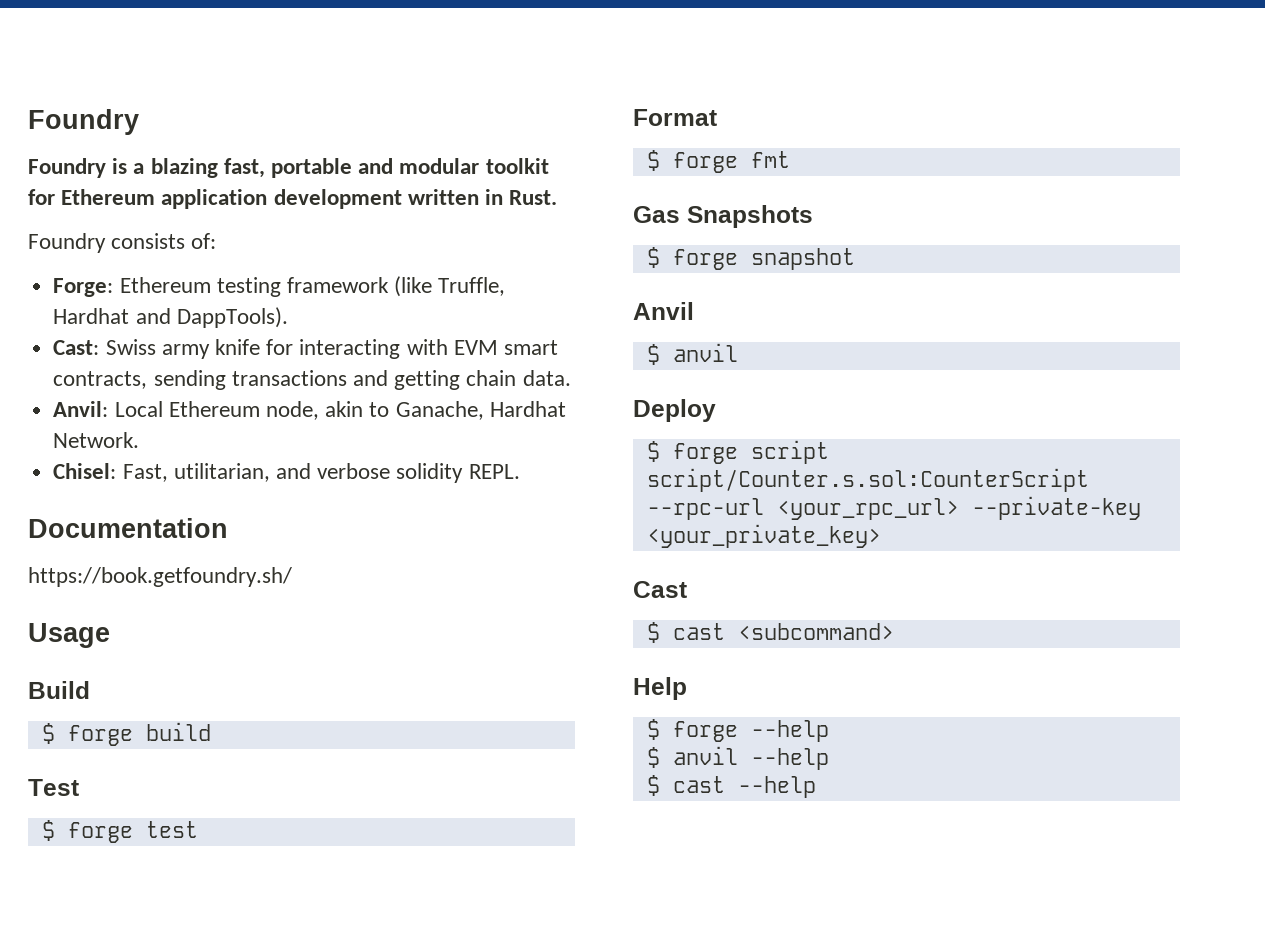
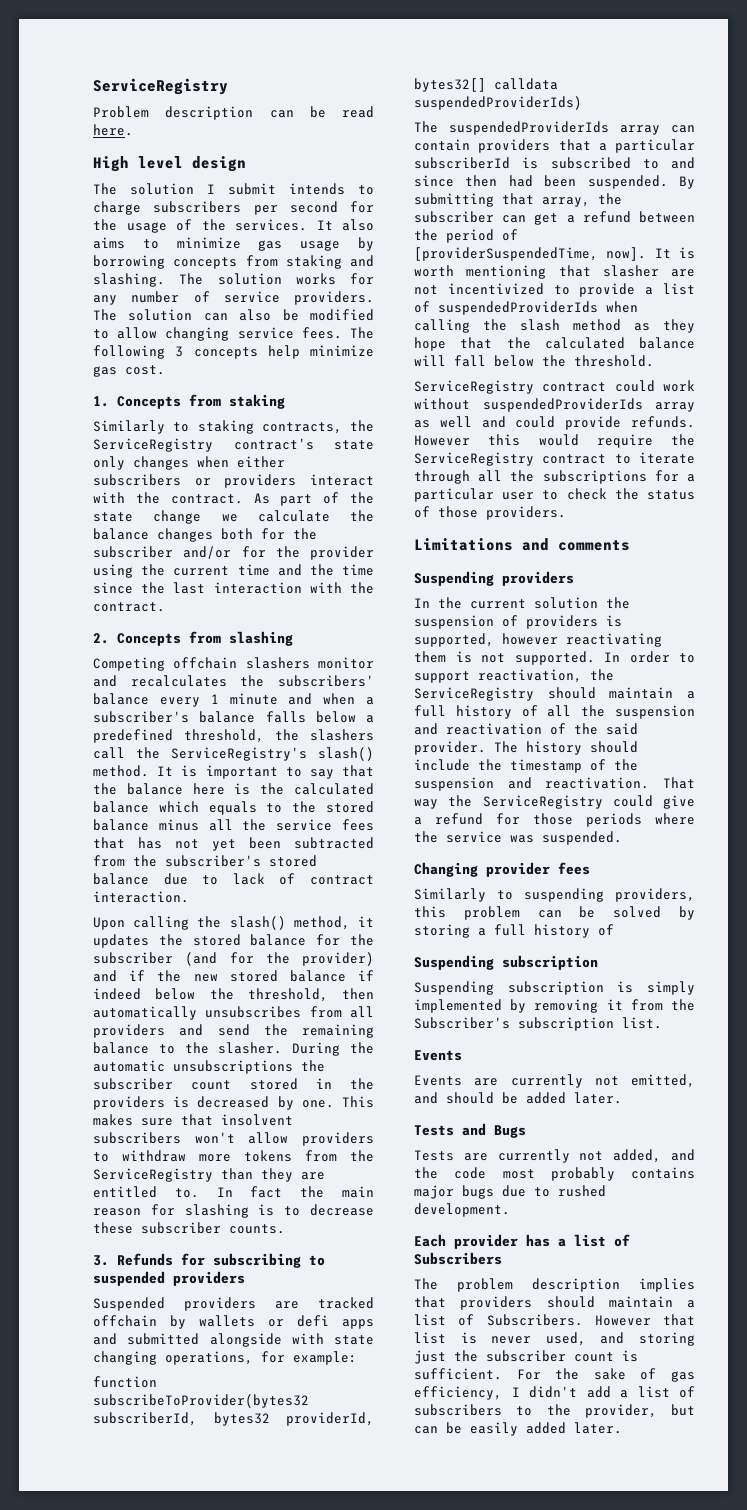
[28,109,139,135] [28,158,549,178] [28,189,558,209] [28,233,217,253] [53,276,506,297] [53,307,288,328] [53,339,558,359] [53,370,571,390] [53,401,566,420] [53,432,140,448] [53,463,520,483] [28,518,228,538] [28,567,292,587] [28,623,110,648] [28,681,90,699] [41,722,211,746] [28,779,79,796] [41,820,198,843] [633,109,717,126] [646,150,790,173] [633,205,813,228] [646,247,855,270] [633,302,694,320] [646,343,738,365] [633,399,716,422] [646,440,829,464] [646,468,1089,492] [646,496,1141,520] [646,524,881,548] [633,581,687,598] [646,622,894,643] [633,677,687,700] [646,719,829,742] [646,746,829,770] [646,775,816,798] Foundry // Foundry is a blazing fast, portable and modular toolkit for Ethereum application development written in Rust. // Foundry consists of: // Forge: Ethereum testing framework (like Truffle, Hardhat and DappTools). // Cast: Swiss army knife for interacting with EVM smart contracts, sending transactions and getting chain data. // Anvil: Local Ethereum node, akin to Ganache, Hardhat Network. // Chisel: Fast, utilitarian, and verbose solidity REPL. // Documentation // https://book.getfoundry.sh/ // Usage // Build // $ forge build // Test // $ forge test // Format // $ forge fmt // Gas Snapshots // $ forge snapshot // Anvil // $ anvil // Deploy // $ forge script script/Counter.s.sol:CounterScript --rpc-url <your_rpc_url> --private-key <your_private_key> // Cast // $ cast <subcommand> // Help // $ forge --help // $ anvil --help // $ cast --help -> [93,78,228,95] [93,106,374,120] [93,124,133,136] [93,156,246,172] [93,183,374,195] [93,201,374,215] [93,219,374,233] [93,237,374,251] [93,255,374,269] [93,273,374,287] [93,291,374,305] [93,309,374,321] [93,327,374,341] [93,345,374,359] [93,365,165,377] [93,394,285,409] [93,420,374,434] [93,438,374,452] [93,456,285,470] [93,474,374,488] [93,492,375,506] [93,510,374,524] [93,528,317,542] [93,546,374,560] [93,564,374,578] [93,582,374,594] [93,602,165,612] [93,631,293,646] [93,657,374,671] [93,675,374,687] [93,693,374,707] [93,711,374,723] [93,729,374,743] [93,747,374,761] [93,765,374,779] [93,783,374,795] [93,801,374,815] [93,819,374,831] [93,837,374,851] [93,855,317,867] [93,873,374,885] [93,891,189,903] [93,916,374,930] [93,934,374,948] [93,952,374,966] [93,970,374,982] [93,988,374,1002] [93,1006,374,1020] [93,1024,374,1038] [93,1042,374,1056] [93,1060,325,1074] [93,1078,374,1090] [93,1096,374,1110] [93,1114,293,1126] [93,1132,374,1146] [93,1150,374,1162] [93,1168,325,1182] [93,1186,374,1198] [93,1204,374,1218] [93,1222,285,1234] [93,1253,325,1268] [93,1271,245,1286] [93,1297,374,1311] [93,1315,374,1329] [93,1333,374,1347] [93,1351,357,1365] [93,1376,157,1388] [93,1394,309,1408] [93,1412,374,1426] [414,78,558,92] [414,96,582,110] [414,121,695,135] [414,139,695,153] [414,157,695,169] [414,175,695,189] [414,193,622,207] [414,211,695,225] [414,229,518,243] [414,247,695,261] [414,265,695,279] [414,283,695,297] [414,301,638,315] [414,319,695,333] [414,337,695,351] [414,355,654,367] [414,380,695,394] [414,398,695,412] [414,416,695,430] [414,434,695,448] [414,452,695,466] [414,470,695,484] [414,488,695,502] [414,506,566,520] [414,538,630,551] [414,571,574,586] [414,597,630,609] [414,615,622,629] [414,633,662,647] [414,651,695,665] [414,669,614,683] [414,687,695,701] [414,705,695,719] [414,723,638,735] [414,741,638,755] [414,759,638,773] [414,777,695,791] [414,795,695,809] [414,813,695,827] [414,831,622,845] [414,862,590,877] [414,888,695,902] [414,906,695,920] [414,924,614,938] [414,955,598,970] [414,981,695,995] [414,999,695,1013] [414,1017,662,1031] [414,1050,462,1061] [414,1074,695,1088] [414,1092,622,1104] [414,1123,526,1138] [414,1149,695,1163] [414,1167,695,1181] [414,1185,606,1199] [414,1203,510,1217] [414,1234,630,1249] [414,1252,502,1265] [414,1278,695,1292] [414,1296,695,1310] [414,1314,695,1326] [414,1332,695,1346] [414,1350,638,1364] [414,1368,695,1382] [414,1386,695,1400] [414,1404,695,1418] [414,1422,622,1436] ServiceRegistry // Problem description can be read here. // High level design // The solution I submit intends to charge subscribers per second for the usage of the services. It also aims to minimize gas usage by borrowing concepts from staking and slashing. The solution works for any number of service providers. The solution can also be modified to allow changing service fees. The following 3 concepts help minimize gas cost. // 1. Concepts from staking // Similarly to staking contracts, the ServiceRegistry contract's state only changes when either subscribers or providers interact with the contract. As part of the state change we calculate the balance changes both for the subscriber and/or for the provider using the current time and the time since the last interaction with the contract. // 2. Concepts from slashing // Competing offchain slashers monitor and recalculates the subscribers' balance every 1 minute and when a subscriber's balance falls below a predefined threshold, the slashers call the ServiceRegistry's slash() method. It is important to say that the balance here is the calculated balance which equals to the stored balance minus all the service fees that has not yet been subtracted from the subscriber's stored balance due to lack of contract interaction. // Upon calling the slash() method, it updates the stored balance for the subscriber (and for the provider) and if the new stored balance if indeed below the threshold, then automatically unsubscribes from all providers and send the remaining balance to the slasher. During the automatic unsubscriptions the subscriber count stored in the providers is decreased by one. This makes sure that insolvent subscribers won't allow providers to withdraw more tokens from the ServiceRegistry than they are entitled to. In fact the main reason for slashing is to decrease these subscriber counts. // 3. Refunds for subscribing to suspended providers // Suspended providers are tracked offchain by wallets or defi apps and submitted alongside with state changing operations, for example: // function subscribeToProvider(bytes32 subscriberId, bytes32 providerId, bytes32[] calldata suspendedProviderIds) // The suspendedProviderIds array can contain providers that a particular subscriberId is subscribed to and since then had been suspended. By submitting that array, the subscriber can get a refund between the period of [providerSuspendedTime, now]. It is worth mentioning that slasher are not incentivized to provide a list of suspendedProviderIds when calling the slash method as they hope that the calculated balance will fall below the threshold. // ServiceRegistry contract could work without suspendedProviderIds array as well and could provide refunds. However this would require the ServiceRegistry contract to iterate through all the subscriptions for a particular user to check the status of those providers. // Limitations and comments // Suspending providers // In the current solution the suspension of providers is supported, however reactivating them is not supported. In order to support reactivation, the ServiceRegistry should maintain a full history of all the suspension and reactivation of the said provider. The history should include the timestamp of the suspension and reactivation. That way the ServiceRegistry could give a refund for those periods where the service was suspended. // Changing provider fees // Similarly to suspending providers, this problem can be solved by storing a full history of // Suspending subscription // Suspending subscription is simply implemented by removing it from the Subscriber's subscription list. // Events // Events are currently not emitted, and should be added later. // Tests and Bugs // Tests are currently not added, and the code most probably contains major bugs due to rushed development. // Each provider has a list of Subscribers // The problem description implies that providers should maintain a list of Subscribers. However that list is never used, and storing just the subscriber count is sufficient. For the sake of gas efficiency, I didn't add a list of subscribers to the provider, but can be easily added later.

